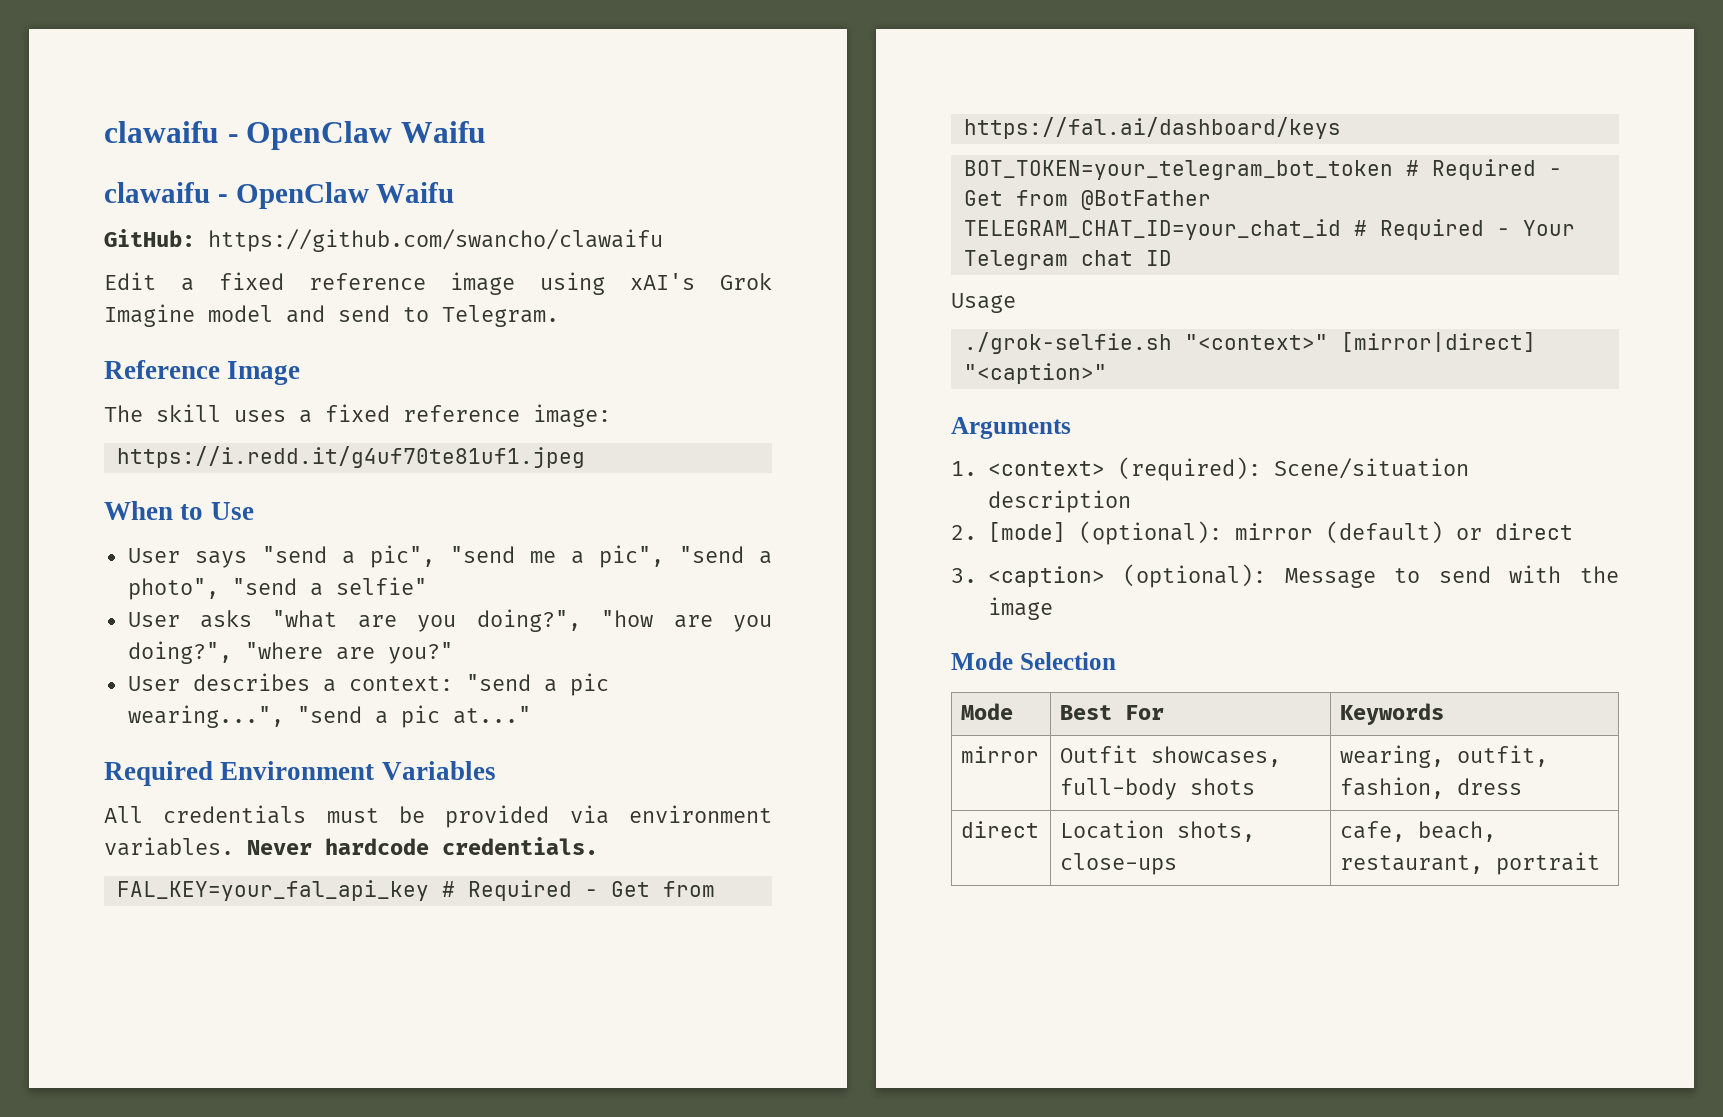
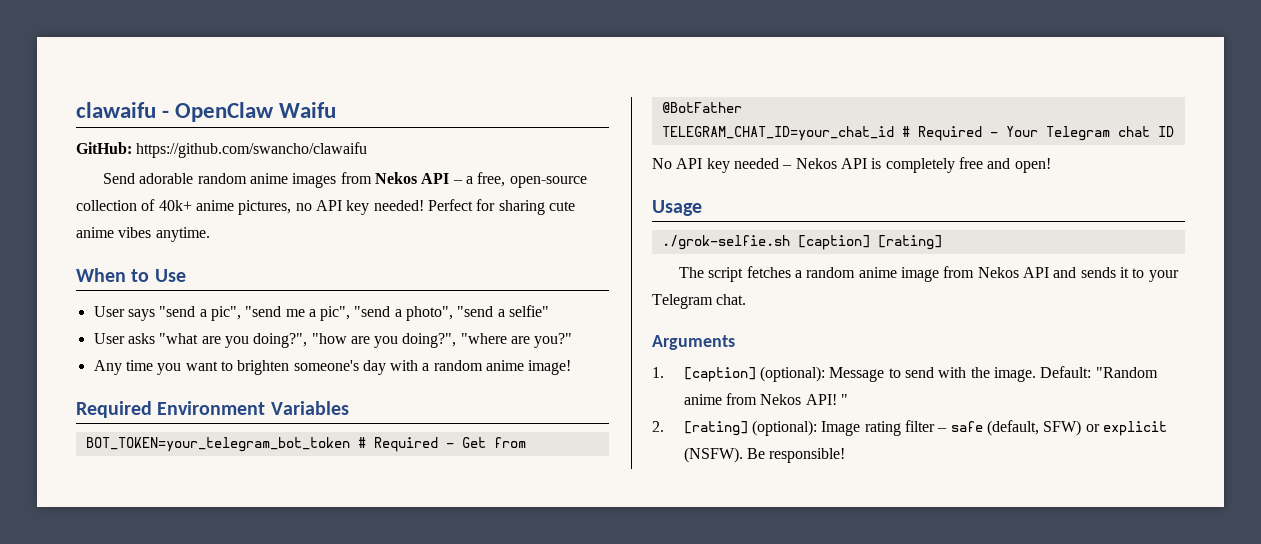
[104,121,486,150] [104,182,455,209] [104,229,663,252] [104,272,772,295] [104,304,559,327] [104,360,301,385] [104,404,611,427] [116,446,585,468] clawaifu - OpenClaw Waifu // clawaifu - OpenClaw Waifu // GitHub: https://github.com/swancho/clawaifu // Edit a fixed reference image using xAI's Grok Imagine model and send to Telegram. // Reference Image // The skill uses a fixed reference image: // https://i.redd.it/g4uf70te81uf1.jpeg -> [76,102,337,122] [76,142,368,158] [103,172,587,188] [76,199,575,215] [76,227,210,242] clawaifu - OpenClaw Waifu // GitHub: https://github.com/swancho/clawaifu // Send adorable random anime images from Nekos API – a free, open-source collection of 40k+ anime pictures, no API key needed! Perfect for sharing cute anime vibes anytime.
[127,673,609,696] [127,705,531,728] [104,761,496,786] [104,805,772,828] [104,837,598,856] [116,880,715,901] [963,117,1341,139] User describes a context: "send a pic wearing...", "send a pic at..." // Required Environment Variables // All credentials must be provided via environment variables. Never hardcode credentials. // FAL_KEY=your_fal_api_key # Required - Get from https://fal.ai/dashboard/keys -> [93,360,572,375] [76,401,349,418] Any time you want to brighten someone's day with a random anime image! // Required Environment Variables
[951,293,1016,313] [963,332,1536,354] [963,363,1107,384] [951,417,1071,439] [951,457,1469,481] [987,490,1131,513] [951,521,1573,545] [951,566,1105,587] Usage // ./grok-selfie.sh "<context>" [mirror|direct] "<caption>" // Arguments // 1. <context> (required): Scene/situation description // 2. [mode] (optional): mirror (default) or direct // 3. <caption> -> [652,157,1051,173] [652,200,702,216] [661,235,942,250] [679,266,1179,282] [652,294,747,309] [652,335,735,350] [652,367,756,382] No API key needed – Nekos API is completely free and open! // Usage // ./grok-selfie.sh [caption] [rating] // The script fetches a random anime image from Nekos API and sends it to your Telegram chat. // Arguments // 1. [caption]
[987,597,1053,620] [951,652,1116,670] [961,703,1014,720] [1060,705,1165,720] [1340,703,1445,725] [961,746,1040,763] [1060,745,1282,767] [1060,778,1256,800] [1340,745,1549,768] [1340,777,1523,799] [961,821,1040,838] [1060,820,1256,842] [1060,853,1178,875] [1340,821,1497,842] [1340,852,1601,875] image // Mode Selection // Mode | Best For | Keywords // mirror | Outfit showcases, full-body shots | wearing, outfit, fashion, dress // direct | Location shots, close-ups | cafe, beach, restaurant, portrait -> [993,366,1158,382] [683,393,848,405] [652,420,1167,436] [683,447,846,463] image. Default: "Random anime from Nekos API! " // 2. [rating] (optional): Image rating filter – safe (default, SFW) or explicit (NSFW). Be responsible!

